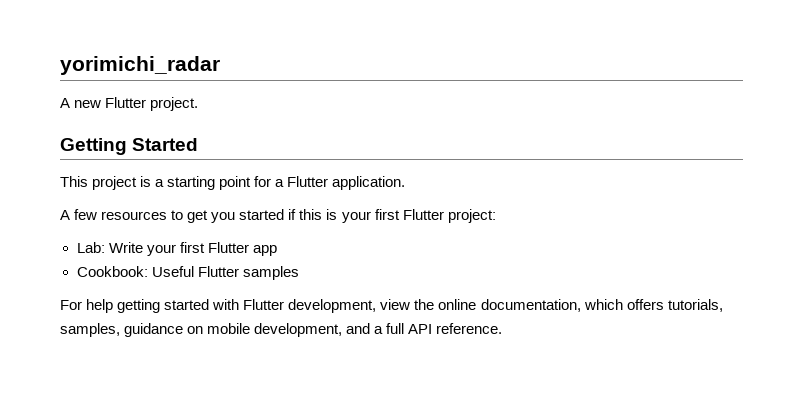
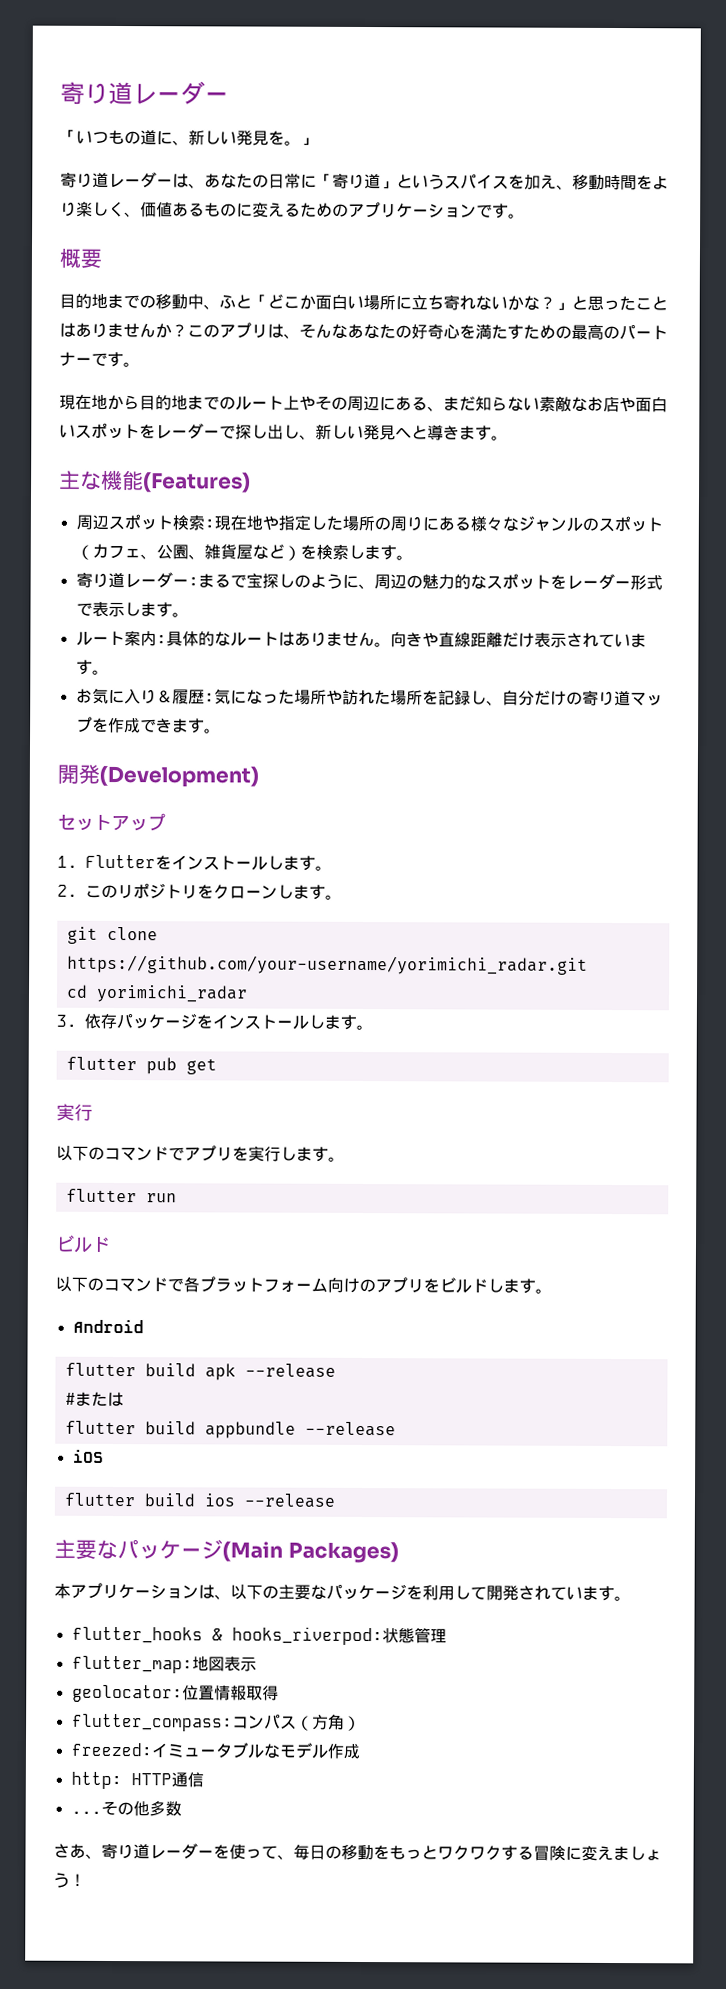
[60,56,220,75] [60,97,199,111] [60,138,199,155] [60,176,406,190] [60,209,496,223] [76,242,277,256] [76,266,299,280] [60,299,723,313] [60,323,503,337] yorimichi_radar // A new Flutter project. // Getting Started // This project is a starting point for a Flutter application. // A few resources to get you started if this is your first Flutter project: // Lab: Write your first Flutter app // Cookbook: Useful Flutter samples // For help getting started with Flutter development, view the online documentation, which offers tutorials, samples, guidance on mobile development, and a full API reference. -> [60,81,229,105] [60,129,317,146] [60,171,669,191] [60,201,525,219] [59,248,102,268] [59,293,668,311] [59,322,668,340] [59,351,140,368] [59,394,668,413] [59,422,508,441] [59,469,251,493] [75,514,663,533] [75,543,413,561] [75,571,663,591] [75,601,189,618] [75,630,647,648] [75,659,109,675] [75,688,663,707] [75,716,221,734] [57,764,259,788] [57,813,166,832] [57,854,332,871] [57,883,342,900] [66,926,158,944] [66,954,588,975] [65,984,248,1003] [56,1013,373,1031] [65,1056,217,1075] [56,1103,93,1121] [56,1145,345,1162] [65,1188,177,1203] [55,1234,111,1253] [55,1276,552,1294] [72,1319,144,1334] [64,1362,336,1381] [64,1391,124,1407] [64,1420,396,1439] [72,1449,104,1463] [63,1492,335,1508] [54,1539,399,1564] [54,1582,631,1602] [71,1626,447,1646] [71,1655,257,1674] [71,1684,279,1703] [71,1713,361,1732] [70,1742,360,1759] [70,1771,204,1790] [70,1800,182,1817] [53,1842,662,1861] [53,1872,86,1888] 寄り道レーダー // 「いつもの道に、新しい発見を。」 // 寄り道レーダーは、あなたの日常に「寄り道」というスパイスを加え、移動時間をより楽しく、価値あるものに変えるためのアプリケーションです。 // 概要 // 目的地までの移動中、ふと「どこか面白い場所に立ち寄れないかな？」と思ったことはありませんか？このアプリは、そんなあなたの好奇心を満たすための最高のパートナーです。 // 現在地から目的地までのルート上やその周辺にある、まだ知らない素敵なお店や面白いスポットをレーダーで探し出し、新しい発見へと導きます。 // 主な機能(Features) // 周辺スポット検索:現在地や指定した場所の周りにある様々なジャンルのスポット（カフェ、公園、雑貨屋など）を検索します。 // 寄り道レーダー:まるで宝探しのように、周辺の魅力的なスポットをレーダー形式で表示します。 // ルート案内:具体的なルートはありません。向きや直線距離だけ表示されています。 // お気に入り＆履歴:気になった場所や訪れた場所を記録し、自分だけの寄り道マップを作成できます。 // 開発(Development) // セットアップ // 1. Flutterをインストールします。 // 2.このリポジトリをクローンします。 // git clone https://github.com/your-username/yorimichi_radar.git // cd yorimichi_radar // 3.依存パッケージをインストールします。 // flutter pub get // 実行 // 以下のコマンドでアプリを実行します。 // flutter run // ビルド // 以下のコマンドで各プラットフォーム向けのアプリをビルドします。 // Android // flutter build apk --release // #または // flutter build appbundle --release // iOS // flutter build ios --release // 主要なパッケージ(Main Packages) // 本アプリケーションは、以下の主要なパッケージを利用して開発されています。 // flutter_hooks & hooks_riverpod:状態管理 // flutter_map:地図表示 // geolocator:位置情報取得 // flutter_compass:コンパス（方角） // freezed:イミュータブルなモデル作成 // http: HTTP通信 // ...その他多数 // さあ、寄り道レーダーを使って、毎日の移動をもっとワクワクする冒険に変えましょう！

